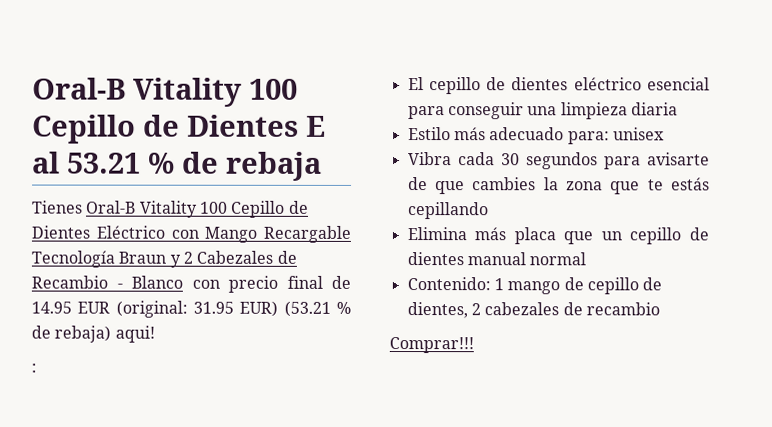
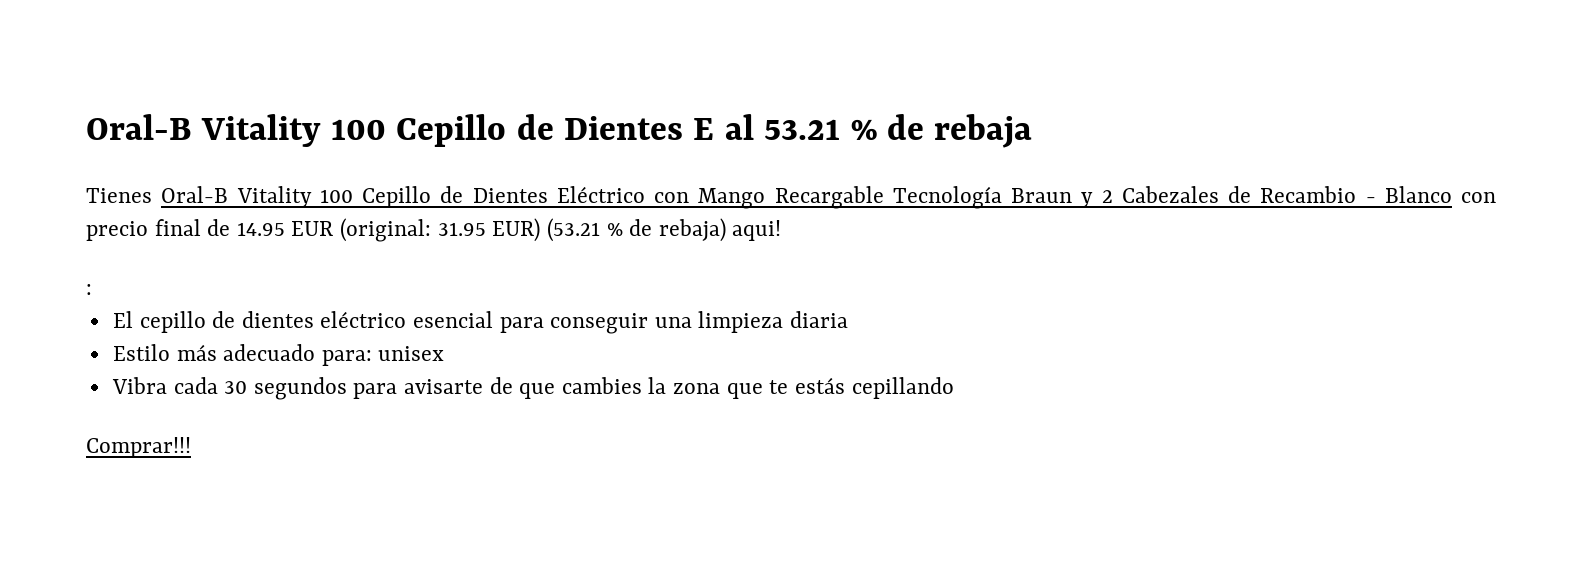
[406,227,709,245] [406,252,587,266] [406,277,663,295] [406,302,660,319] // Elimina más placa que un cepillo de dientes manual normal // Contenido: 1 mango de cepillo de dientes, 2 cabezales de recambio -> (954, 388) none

